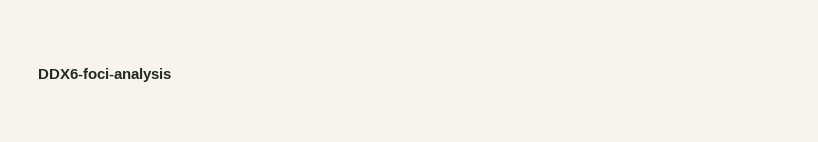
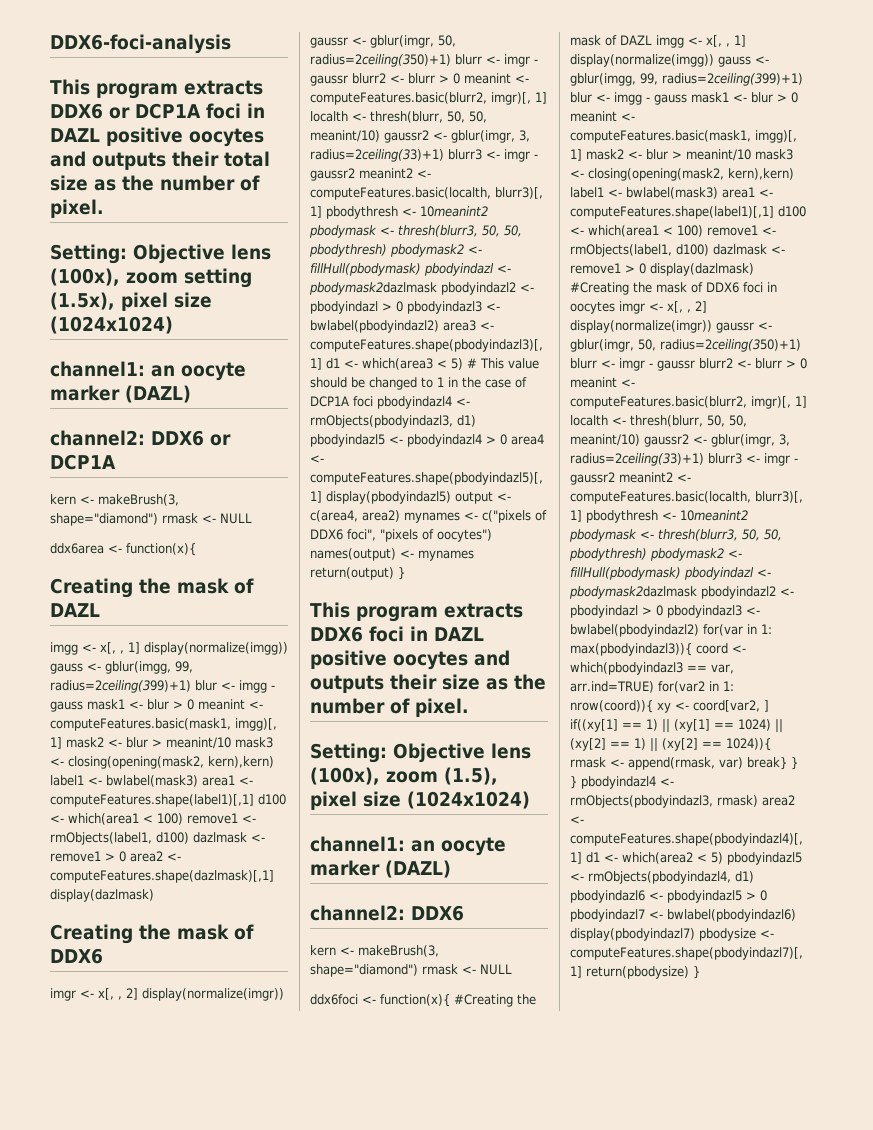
(171, 75) none -> [50,79,263,99] [50,103,265,119] [50,127,264,147] [50,151,270,170] [50,175,260,191] [50,199,104,218] [50,244,271,264] [50,268,252,288] [50,292,212,311] [50,316,173,334] [50,361,246,381] [50,385,191,403] [50,430,231,446] [50,454,116,470] [50,494,179,506] [50,513,252,526] [50,543,196,556] [50,578,254,598] [50,603,100,617] [50,642,288,655] [50,661,193,674] [50,680,275,693] [50,699,263,712] [50,718,277,731] [50,737,273,749] [50,756,274,769] [50,775,253,787] [50,794,286,807] [50,813,256,825] [50,832,265,845] [50,851,181,862] [50,870,274,883] [50,889,154,902] [50,924,254,944] [50,948,103,964] [50,988,284,1001] [310,35,456,48] [310,54,538,67] [310,73,529,86] [310,92,547,105] [310,111,487,123] [310,130,530,143] [310,149,538,162] [310,168,431,181] [310,187,543,200] [310,206,488,219] [309,225,522,238] [309,244,482,257] [310,263,511,276] [309,282,534,295] [310,301,500,314] [310,320,494,333] [310,339,543,352] [310,358,539,370] [310,377,527,390] [310,396,470,409] [310,415,476,428] [310,434,544,447] [310,455,324,463] [310,472,543,485] [310,491,511,504] [310,510,547,523] [310,529,492,542] [310,548,474,561] [310,567,405,580] [310,602,523,622] [310,626,484,642] [310,650,510,670] [310,674,546,693] [310,698,469,717] [310,743,531,763] [310,767,498,785] [310,791,530,810] [310,836,506,856] [310,860,451,878] [310,905,464,921] [310,945,439,957] [310,964,512,977] [310,994,536,1007] [570,35,746,48] [570,54,769,67] [570,73,803,86] [570,92,798,105] [570,111,635,122] [570,130,797,143] [570,149,793,161] [570,168,794,181] [570,187,773,199] [570,206,806,219] [570,225,776,237] [570,244,785,257] [570,263,754,276] [570,282,777,295] [570,301,707,314] [570,320,772,333] [570,339,801,352] [570,358,807,371] [570,377,635,388] [570,396,807,409] [570,415,747,427] [570,434,790,447] [570,453,798,466] [570,472,691,485] [570,491,803,504] [570,510,748,523] [569,529,782,542] [569,548,742,561] [570,567,771,580] [569,586,794,599] [570,605,760,618] [570,624,772,637] [570,643,746,656] [570,662,734,675] [570,681,734,693] [570,700,769,713] [570,719,783,733] [570,738,771,752] [570,757,798,770] [570,776,674,789] [570,795,795,808] [570,816,584,824] [570,833,803,846] [570,852,802,865] [570,871,754,884] [570,890,767,903] [570,909,796,922] [570,928,774,941] [570,947,803,960] [570,966,700,979] // This program extracts DDX6 or DCP1A foci in DAZL positive oocytes and outputs their total size as the number of pixel. // Setting: Objective lens (100x), zoom setting (1.5x), pixel size (1024x1024) // channel1: an oocyte marker (DAZL) // channel2: DDX6 or DCP1A // kern <- makeBrush(3, shape="diamond") rmask <- NULL // ddx6area <- function(x){ // Creating the mask of DAZL // imgg <- x[, , 1] display(normalize(imgg)) gauss <- gblur(imgg, 99, radius=2ceiling(399)+1) blur <- imgg - gauss mask1 <- blur > 0 meanint <- computeFeatures.basic(mask1, imgg)[, 1] mask2 <- blur > meanint/10 mask3 <- closing(opening(mask2, kern),kern) label1 <- bwlabel(mask3) area1 <- computeFeatures.shape(label1)[,1] d100 <- which(area1 < 100) remove1 <- rmObjects(label1, d100) dazlmask <- remove1 > 0 area2 <- computeFeatures.shape(dazlmask)[,1] display(dazlmask) // Creating the mask of DDX6 // imgr <- x[, , 2] display(normalize(imgr)) gaussr <- gblur(imgr, 50, radius=2ceiling(350)+1) blurr <- imgr - gaussr blurr2 <- blurr > 0 meanint <- computeFeatures.basic(blurr2, imgr)[, 1] localth <- thresh(blurr, 50, 50, meanint/10) gaussr2 <- gblur(imgr, 3, radius=2ceiling(33)+1) blurr3 <- imgr - gaussr2 meanint2 <- computeFeatures.basic(localth, blurr3)[, 1] pbodythresh <- 10meanint2 pbodymask <- thresh(blurr3, 50, 50, pbodythresh) pbodymask2 <- fillHull(pbodymask) pbodyindazl <- pbodymask2dazlmask pbodyindazl2 <- pbodyindazl > 0 pbodyindazl3 <- bwlabel(pbodyindazl2) area3 <- computeFeatures.shape(pbodyindazl3)[, 1] d1 <- which(area3 < 5) # This value should be changed to 1 in the case of DCP1A foci pbodyindazl4 <- rmObjects(pbodyindazl3, d1) pbodyindazl5 <- pbodyindazl4 > 0 area4 <- computeFeatures.shape(pbodyindazl5)[, 1] display(pbodyindazl5) output <- c(area4, area2) mynames <- c("pixels of DDX6 foci", "pixels of oocytes") names(output) <- mynames return(output) } // This program extracts DDX6 foci in DAZL positive oocytes and outputs their size as the number of pixel. // Setting: Objective lens (100x), zoom (1.5), pixel size (1024x1024) // channel1: an oocyte marker (DAZL) // channel2: DDX6 // kern <- makeBrush(3, shape="diamond") rmask <- NULL // ddx6foci <- function(x){ #Creating the mask of DAZL imgg <- x[, , 1] display(normalize(imgg)) gauss <- gblur(imgg, 99, radius=2ceiling(399)+1) blur <- imgg - gauss mask1 <- blur > 0 meanint <- computeFeatures.basic(mask1, imgg)[, 1] mask2 <- blur > meanint/10 mask3 <- closing(opening(mask2, kern),kern) label1 <- bwlabel(mask3) area1 <- computeFeatures.shape(label1)[,1] d100 <- which(area1 < 100) remove1 <- rmObjects(label1, d100) dazlmask <- remove1 > 0 display(dazlmask) #Creating the mask of DDX6 foci in oocytes imgr <- x[, , 2] display(normalize(imgr)) gaussr <- gblur(imgr, 50, radius=2ceiling(350)+1) blurr <- imgr - gaussr blurr2 <- blurr > 0 meanint <- computeFeatures.basic(blurr2, imgr)[, 1] localth <- thresh(blurr, 50, 50, meanint/10) gaussr2 <- gblur(imgr, 3, radius=2ceiling(33)+1) blurr3 <- imgr - gaussr2 meanint2 <- computeFeatures.basic(localth, blurr3)[, 1] pbodythresh <- 10meanint2 pbodymask <- thresh(blurr3, 50, 50, pbodythresh) pbodymask2 <- fillHull(pbodymask) pbodyindazl <- pbodymask2dazlmask pbodyindazl2 <- pbodyindazl > 0 pbodyindazl3 <- bwlabel(pbodyindazl2) for(var in 1: max(pbodyindazl3)){ coord <- which(pbodyindazl3 == var, arr.ind=TRUE) for(var2 in 1: nrow(coord)){ xy <- coord[var2, ] if((xy[1] == 1) || (xy[1] == 1024) || (xy[2] == 1) || (xy[2] == 1024)){ rmask <- append(rmask, var) break} } } pbodyindazl4 <- rmObjects(pbodyindazl3, rmask) area2 <- computeFeatures.shape(pbodyindazl4)[, 1] d1 <- which(area2 < 5) pbodyindazl5 <- rmObjects(pbodyindazl4, d1) pbodyindazl6 <- pbodyindazl5 > 0 pbodyindazl7 <- bwlabel(pbodyindazl6) display(pbodyindazl7) pbodysize <- computeFeatures.shape(pbodyindazl7)[, 1] return(pbodysize) }

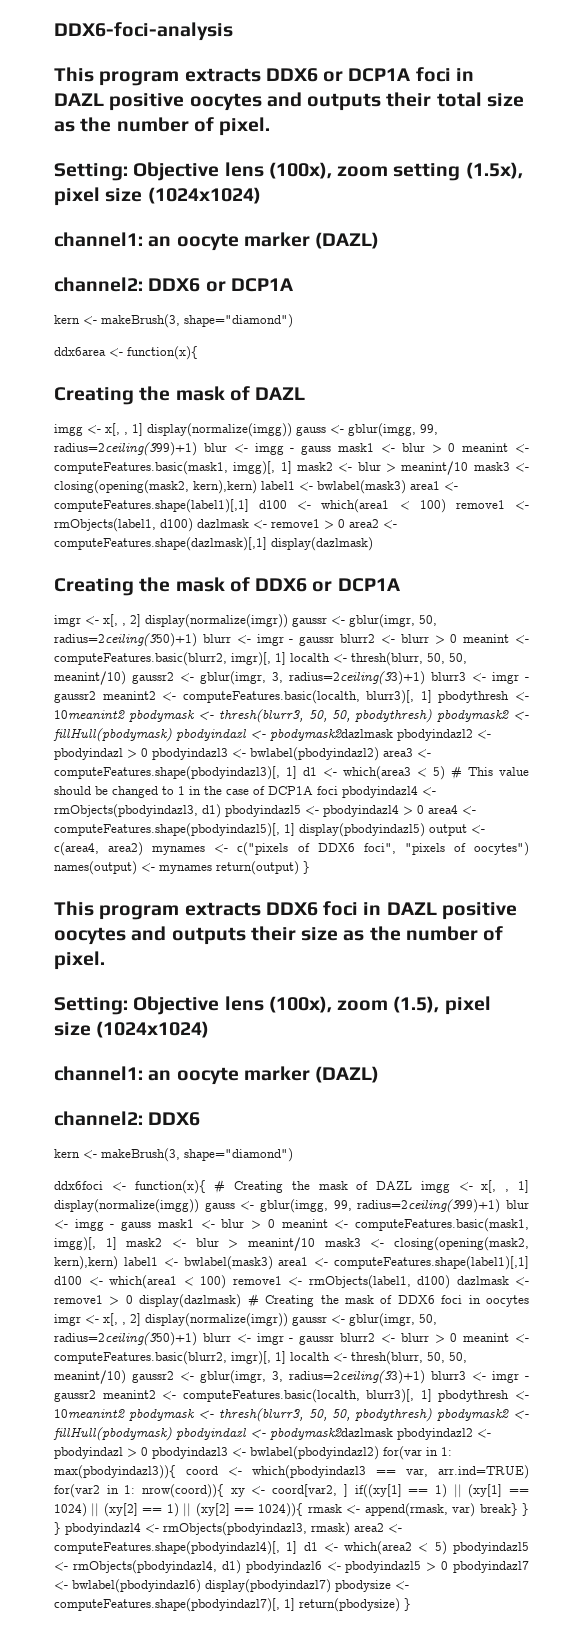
[162,513,252,524] rmask <- NULL -> (293, 321) none
(103, 956) none -> [312,578,400,592] or DCP1A
[422,964,512,975] rmask <- NULL -> (293, 1155) none
[454,994,513,1007] #Creating -> [214,1180,284,1194] # Creating
[570,282,629,295] #Creating -> [247,1294,315,1308] # Creating

